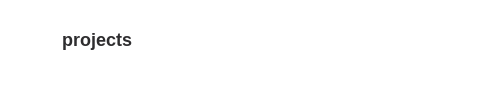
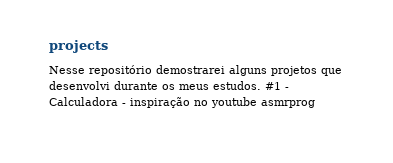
(132, 41) none -> [49,65,342,76] [49,81,289,90] [49,97,315,108] // Nesse repositório demostrarei alguns projetos que desenvolvi durante os meus estudos. #1 - Calculadora - inspiração no youtube asmrprog

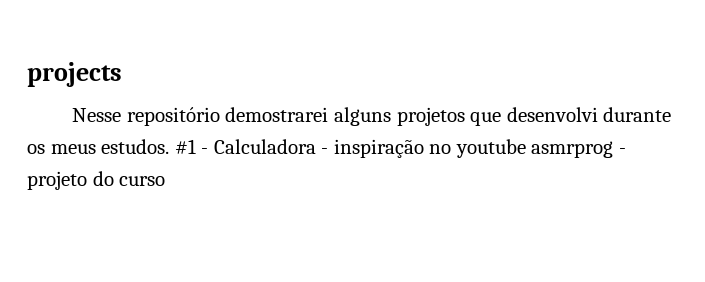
(315, 104) none -> [618,148,626,154] [27,171,166,190] - projeto do curso

